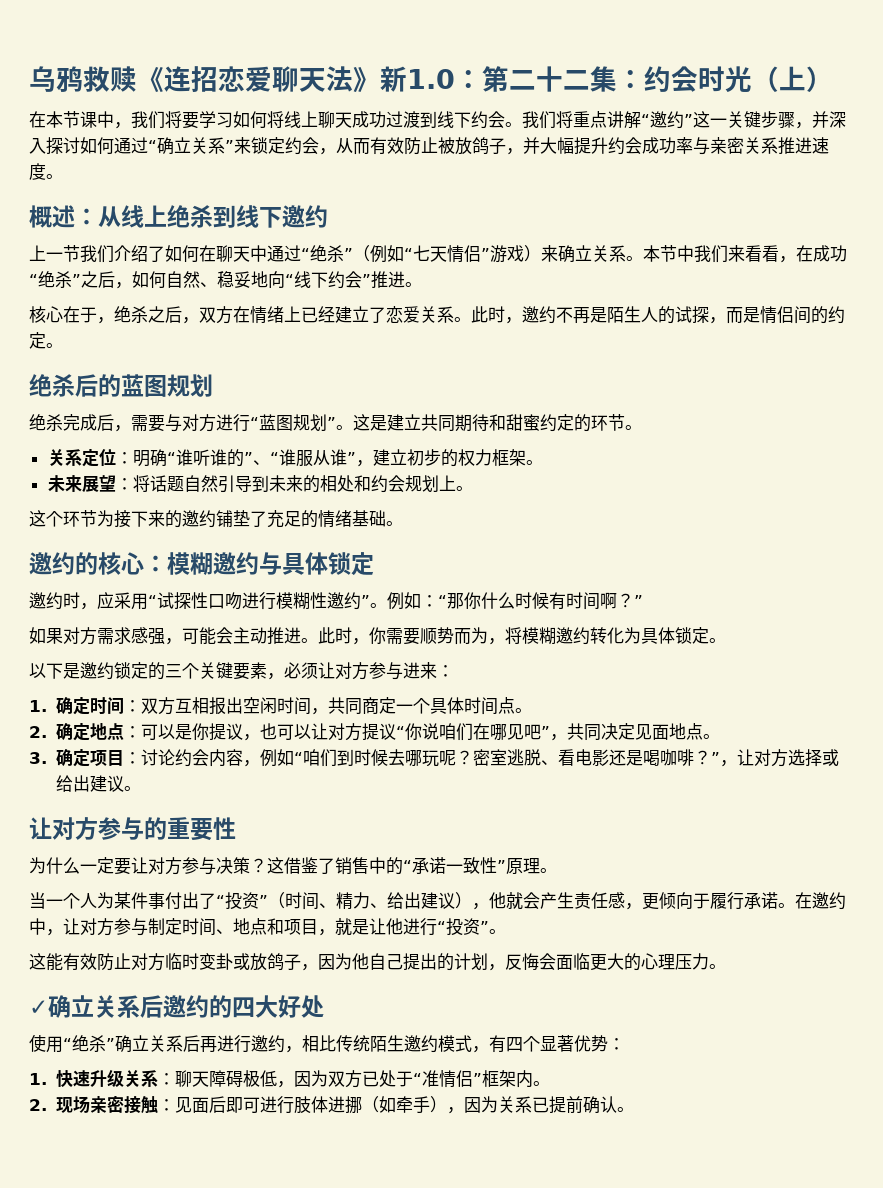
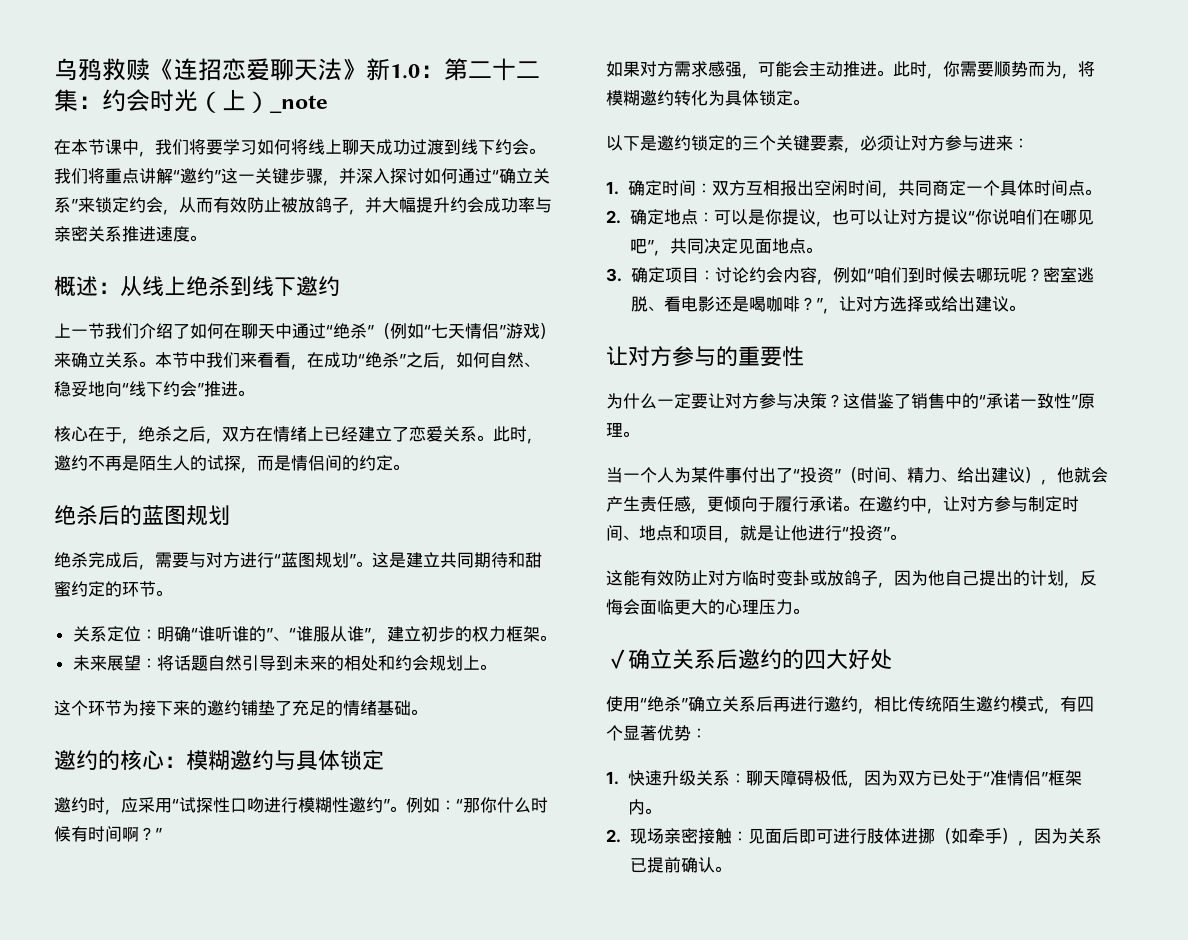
(833, 79) none -> [270,95,328,113] _note

